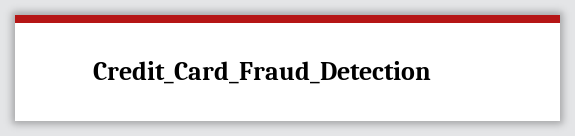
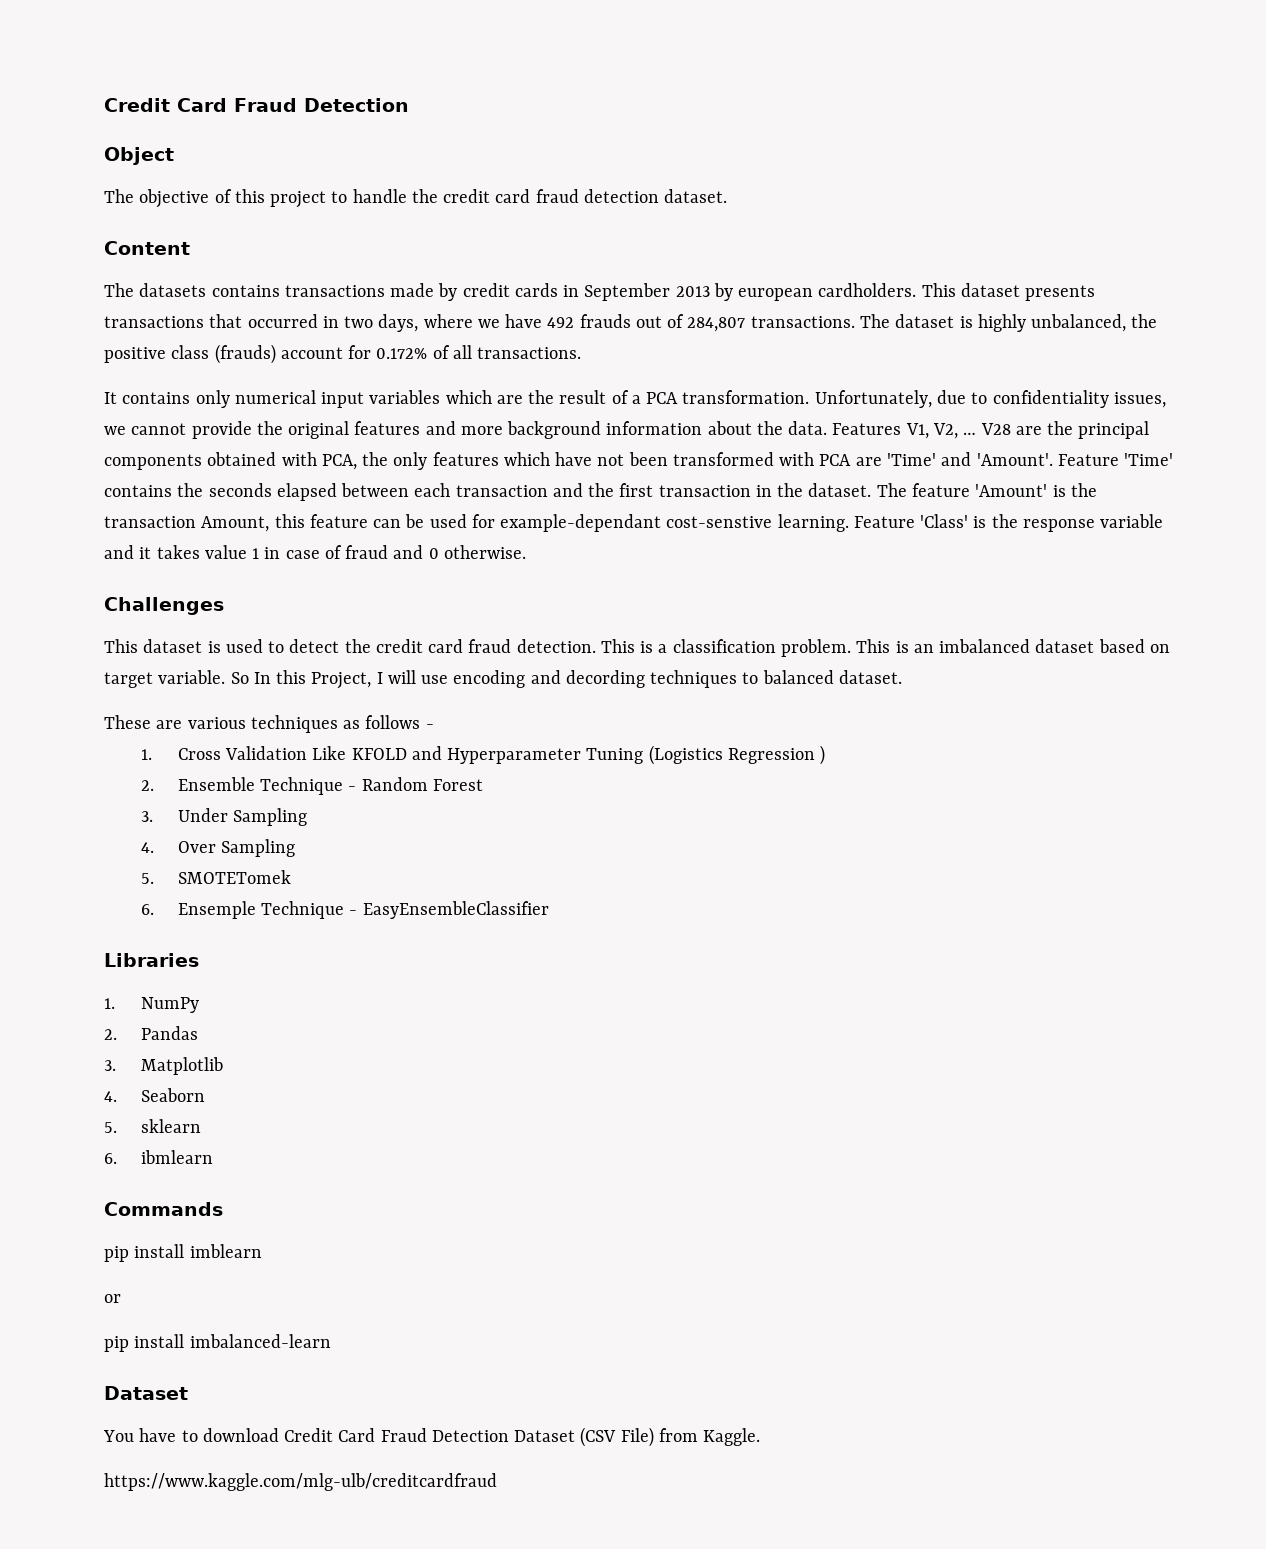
[93,61,431,84] Credit_Card_Fraud_Detection -> [104,98,409,112] [104,147,174,165] [104,189,728,208] [104,241,190,255] [104,283,1096,301] [104,314,1158,332] [104,344,582,364] [104,390,1166,408] [104,421,1150,439] [104,452,1174,470] [104,483,1097,501] [104,514,1164,532] [104,545,526,559] [104,597,224,615] [104,639,1170,657] [104,670,902,689] [104,715,434,733] [140,745,826,765] [140,777,483,795] [140,808,307,826] [140,839,295,857] [140,870,291,884] [140,901,549,919] [104,953,199,967] [104,997,199,1013] [104,1026,198,1040] [104,1057,223,1075] [104,1088,205,1102] [104,1119,201,1133] [104,1150,213,1164] [104,1202,223,1216] [104,1244,262,1262] [104,1294,121,1303] [104,1334,331,1352] [104,1386,188,1400] [103,1427,761,1447] [104,1473,497,1491] Credit Card Fraud Detection // Object // The objective of this project to handle the credit card fraud detection dataset. // Content // The datasets contains transactions made by credit cards in September 2013 by european cardholders. This dataset presents transactions that occurred in two days, where we have 492 frauds out of 284,807 transactions. The dataset is highly unbalanced, the positive class (frauds) account for 0.172% of all transactions. // It contains only numerical input variables which are the result of a PCA transformation. Unfortunately, due to confidentiality issues, we cannot provide the original features and more background information about the data. Features V1, V2, … V28 are the principal components obtained with PCA, the only features which have not been transformed with PCA are 'Time' and 'Amount'. Feature 'Time' contains the seconds elapsed between each transaction and the first transaction in the dataset. The feature 'Amount' is the transaction Amount, this feature can be used for example-dependant cost-senstive learning. Feature 'Class' is the response variable and it takes value 1 in case of fraud and 0 otherwise. // Challenges // This dataset is used to detect the credit card fraud detection. This is a classification problem. This is an imbalanced dataset based on target variable. So In this Project, I will use encoding and decording techniques to balanced dataset. // These are various techniques as follows - // 1. Cross Validation Like KFOLD and Hyperparameter Tuning (Logistics Regression ) // 2. Ensemble Technique - Random Forest // 3. Under Sampling // 4. Over Sampling // 5. SMOTETomek // 6. Ensemple Technique - EasyEnsembleClassifier // Libraries // 1. NumPy // 2. Pandas // 3. Matplotlib // 4. Seaborn // 5. sklearn // 6. ibmlearn // Commands // pip install imblearn // or // pip install imbalanced-learn // Dataset // You have to download Credit Card Fraud Detection Dataset (CSV File) from Kaggle. // https://www.kaggle.com/mlg-ulb/creditcardfraud

